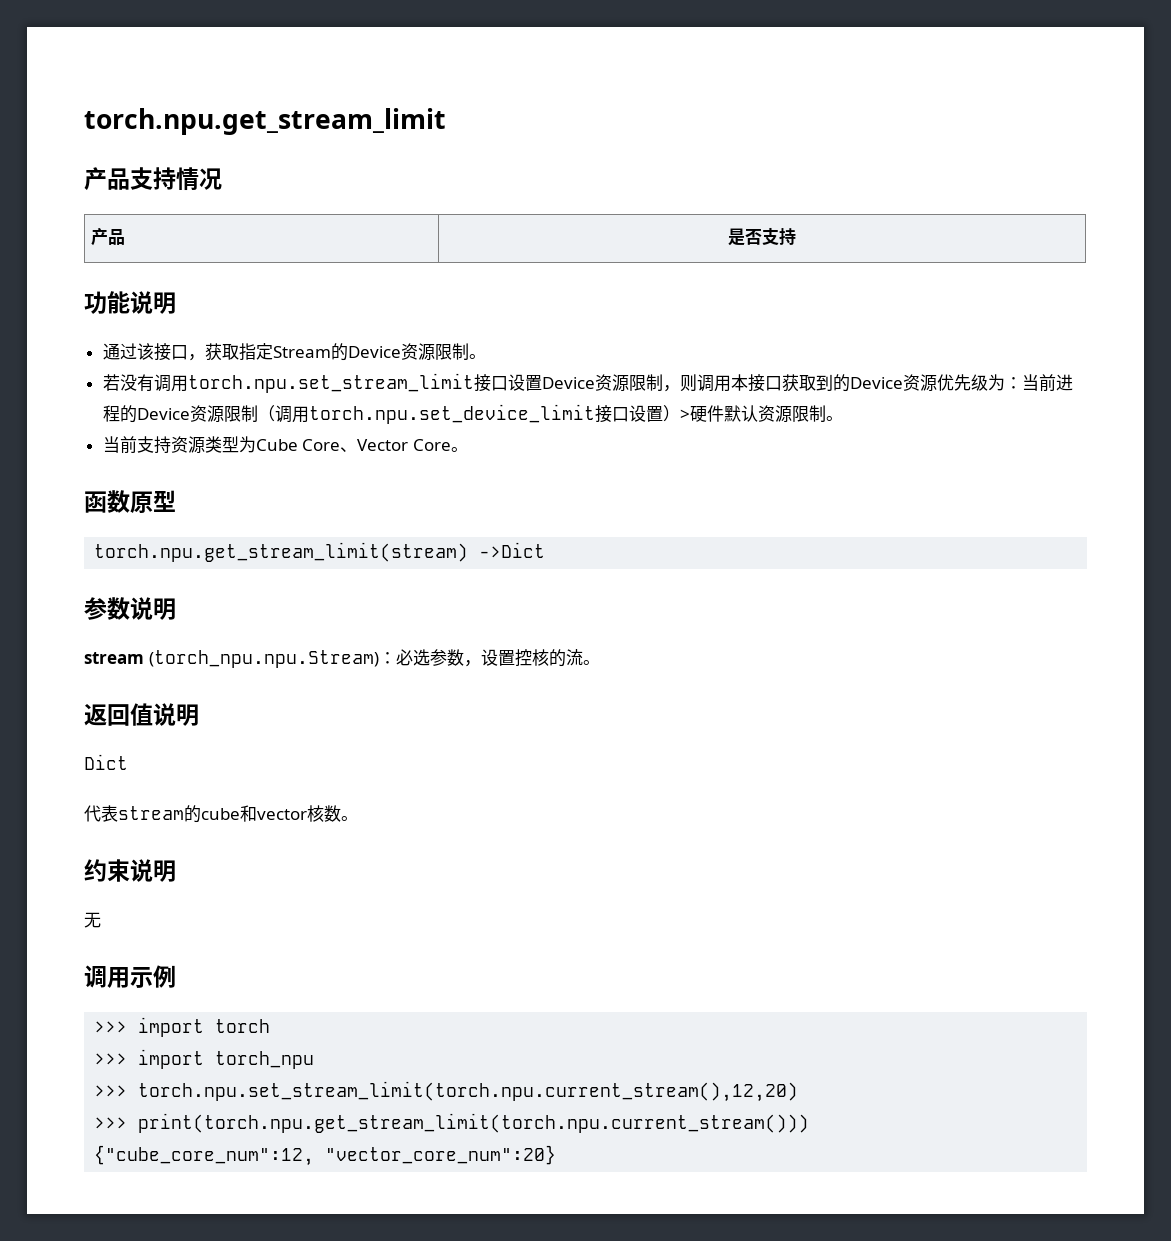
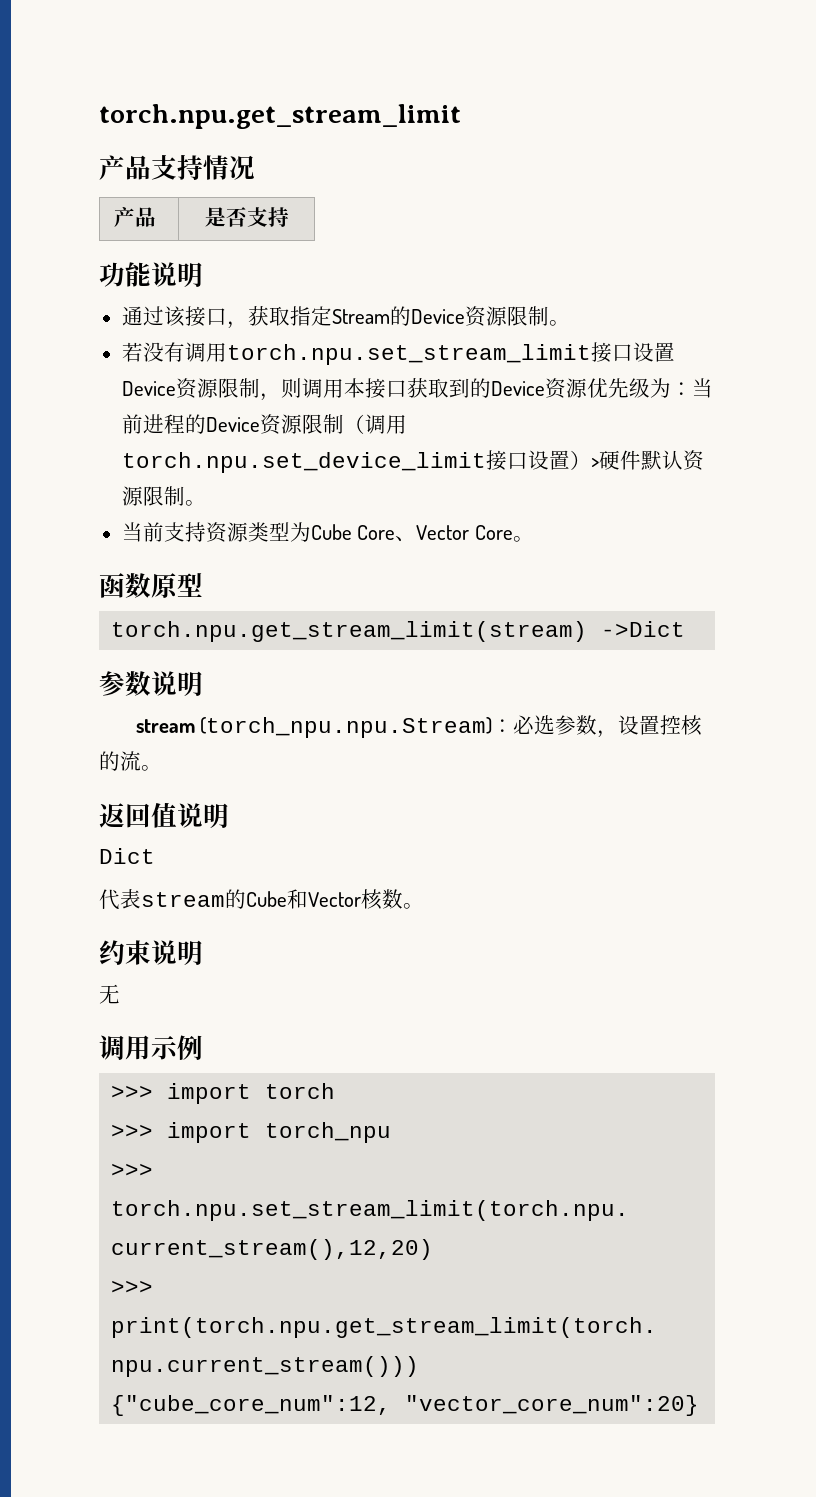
[201,805,307,822] cube和vector -> [246,889,361,909] Cube和Vector

